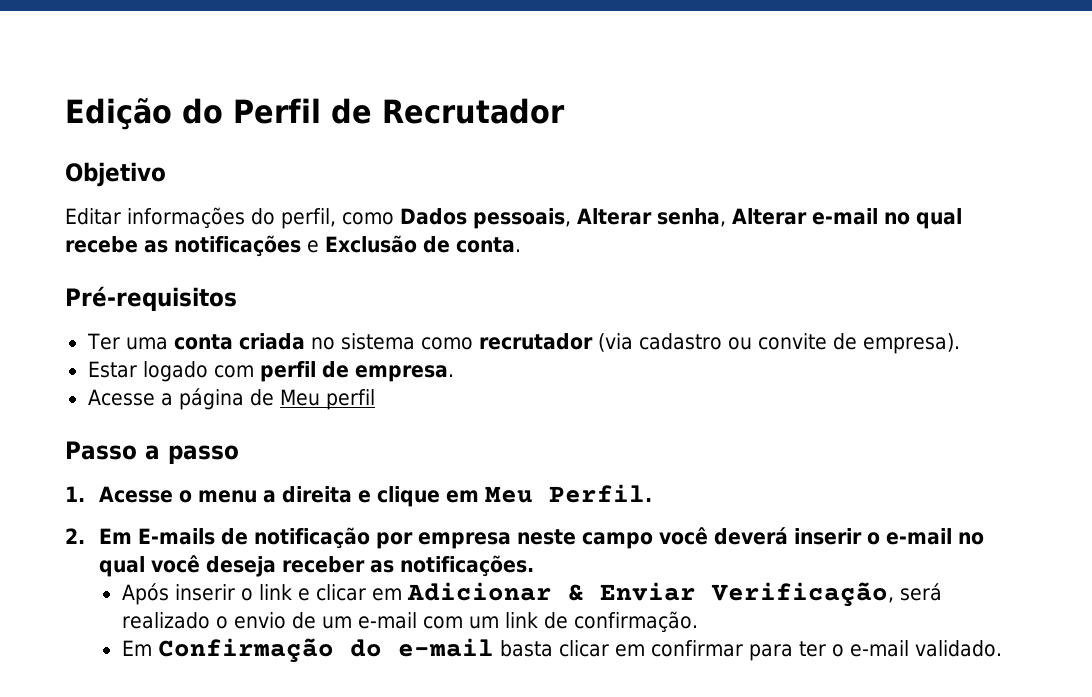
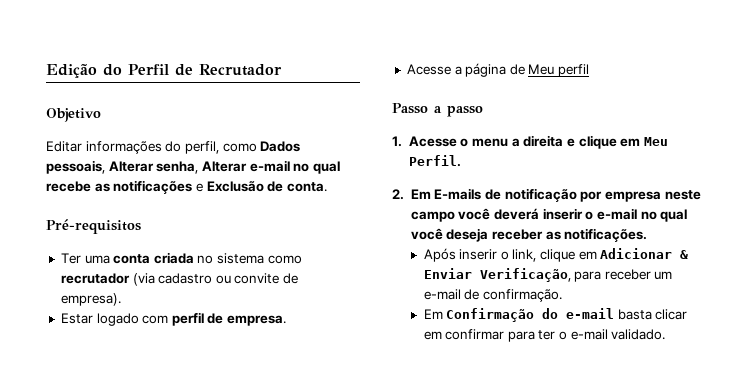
[258,584,366,601] link e clicar -> [512,249,576,262] link, clique
[899,583,942,601] [121,612,538,629] será realizado o envio de um e-mail com um link -> [574,269,673,282] [423,289,461,300] para receber um e-mail

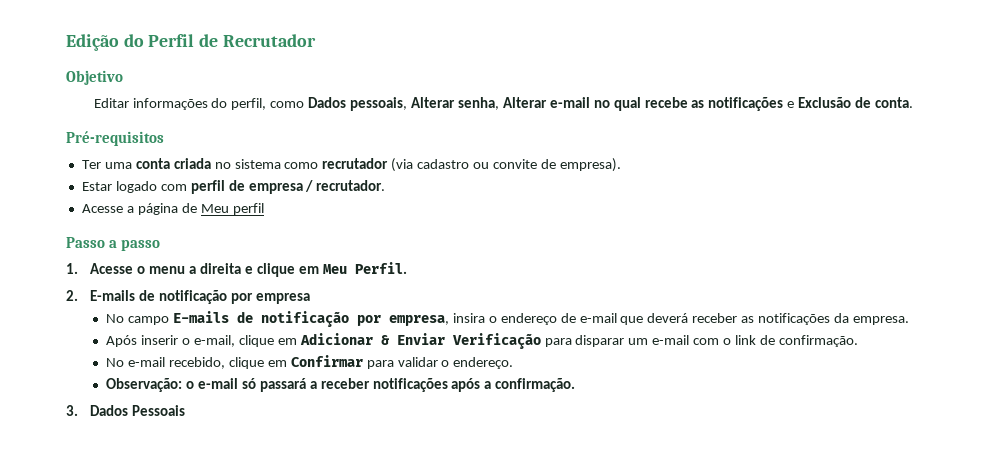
[227,315,287,326] empresa. -> [248,180,386,194] empresa / recrutador.
[410,189,431,199] Em -> (78, 295) none
[664,190,701,200] [410,208,688,222] [410,228,648,243] neste campo você deverá inserir o e-mail no qual você deseja receber as notificações. -> [106,311,909,327] // No campo E-mails de notificação por empresa, insira o endereço de e-mail que deverá receber as notificações da empresa.
[512,249,537,262] link, -> [193,335,235,347] e-mail,
[479,268,673,282] [423,289,562,302] [423,308,688,322] [423,329,666,342] Verificação, para receber um e-mail de confirmação. // Em Confirmação do e-mail basta clicar em confirmar para ter o e-mail validado. -> [452,333,858,349] [106,355,514,369] [106,378,576,392] [66,405,186,416] Verificação para disparar um e-mail com o link de confirmação. // No e-mail recebido, clique em Confirmar para validar o endereço. // Observação: o e-mail só passará a receber notificações após a confirmação. // 3. Dados Pessoais

